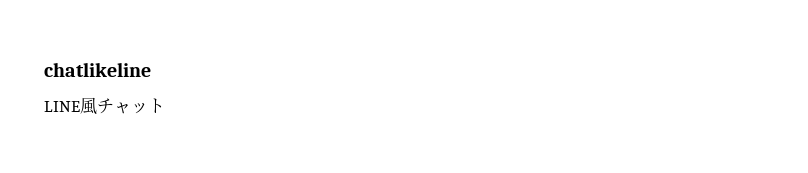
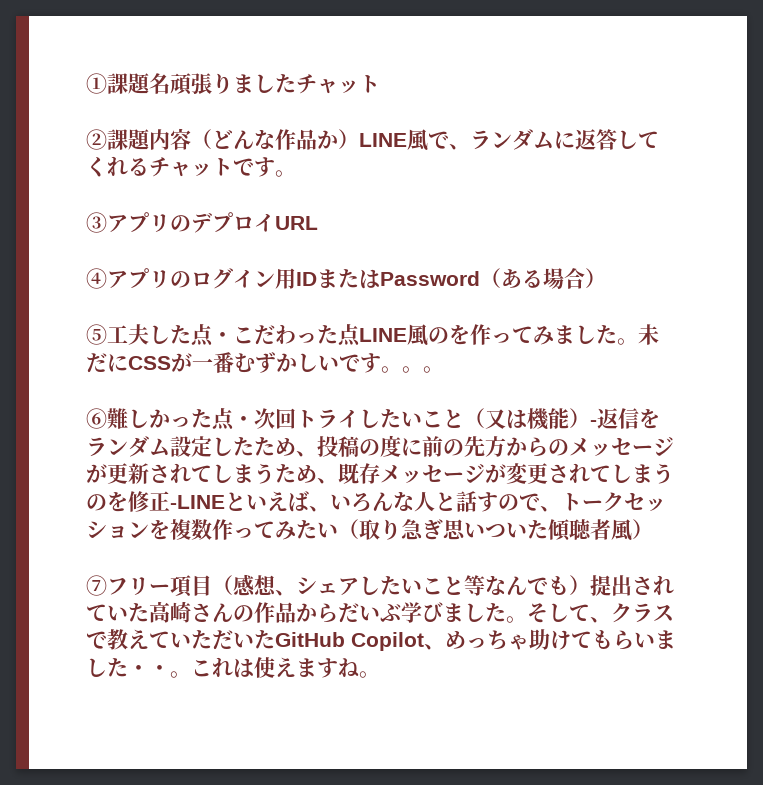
[44,62,151,77] [44,97,165,115] chatlikeline // LINE風チャット -> [86,73,380,95] [86,128,659,151] [86,156,296,177] [86,212,318,233] [86,268,606,289] [86,324,659,347] [86,352,444,373] [86,408,660,431] [86,435,674,457] [86,463,674,484] [86,491,666,512] [86,519,653,541] [86,574,674,597] [86,601,674,623] [86,629,676,651] [86,657,380,678] ①課題名頑張りましたチャット // ②課題内容（どんな作品か）LINE風で、ランダムに返答してくれるチャットです。 // ③アプリのデプロイURL // ④アプリのログイン用IDまたはPassword（ある場合） // ⑤工夫した点・こだわった点LINE風のを作ってみました。未だにCSSが一番むずかしいです。。。 // ⑥難しかった点・次回トライしたいこと（又は機能）-返信をランダム設定したため、投稿の度に前の先方からのメッセージが更新されてしまうため、既存メッセージが変更されてしまうのを修正-LINEといえば、いろんな人と話すので、トークセッションを複数作ってみたい（取り急ぎ思いついた傾聴者風） // ⑦フリー項目（感想、シェアしたいこと等なんでも）提出されていた高崎さんの作品からだいぶ学びました。そして、クラスで教えていただいたGitHub Copilot、めっちゃ助けてもらいました・・。これは使えますね。

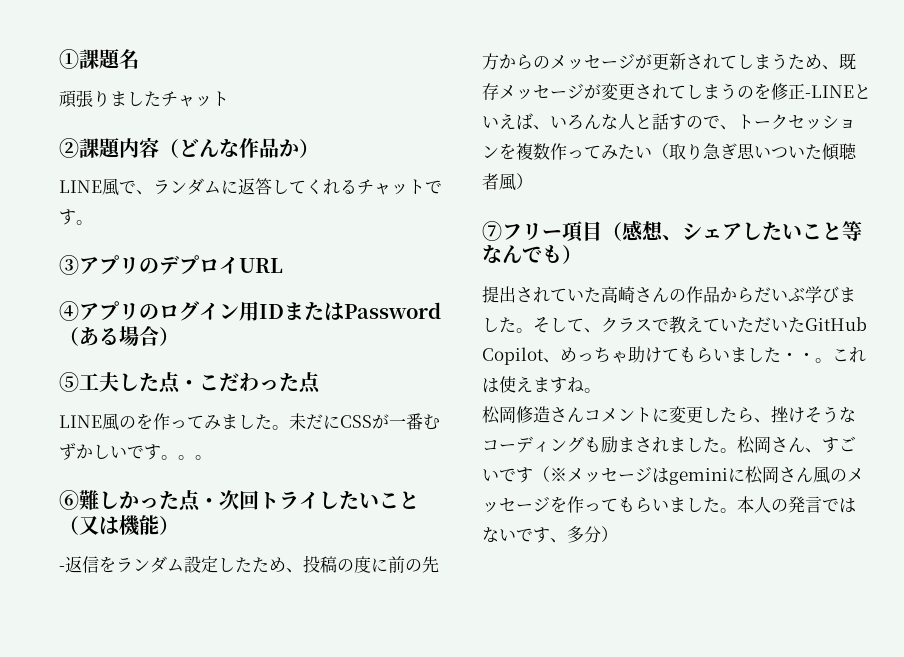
(170, 83) none -> (139, 59) //
(359, 139) none -> (319, 148) //
(361, 335) none -> (321, 383) //
(590, 418) none -> (179, 525) //
(590, 585) none -> (582, 254) //
(380, 674) none -> [482,406,856,424] [482,436,856,454] [482,466,864,485] [482,496,856,513] [482,526,618,543] // 松岡修造さんコメントに変更したら、挫けそうなコーディングも励まされました。松岡さん、すごいです（※メッセージはgeminiに松岡さん風のメッセージを作ってもらいました。本人の発言ではないです、多分）

